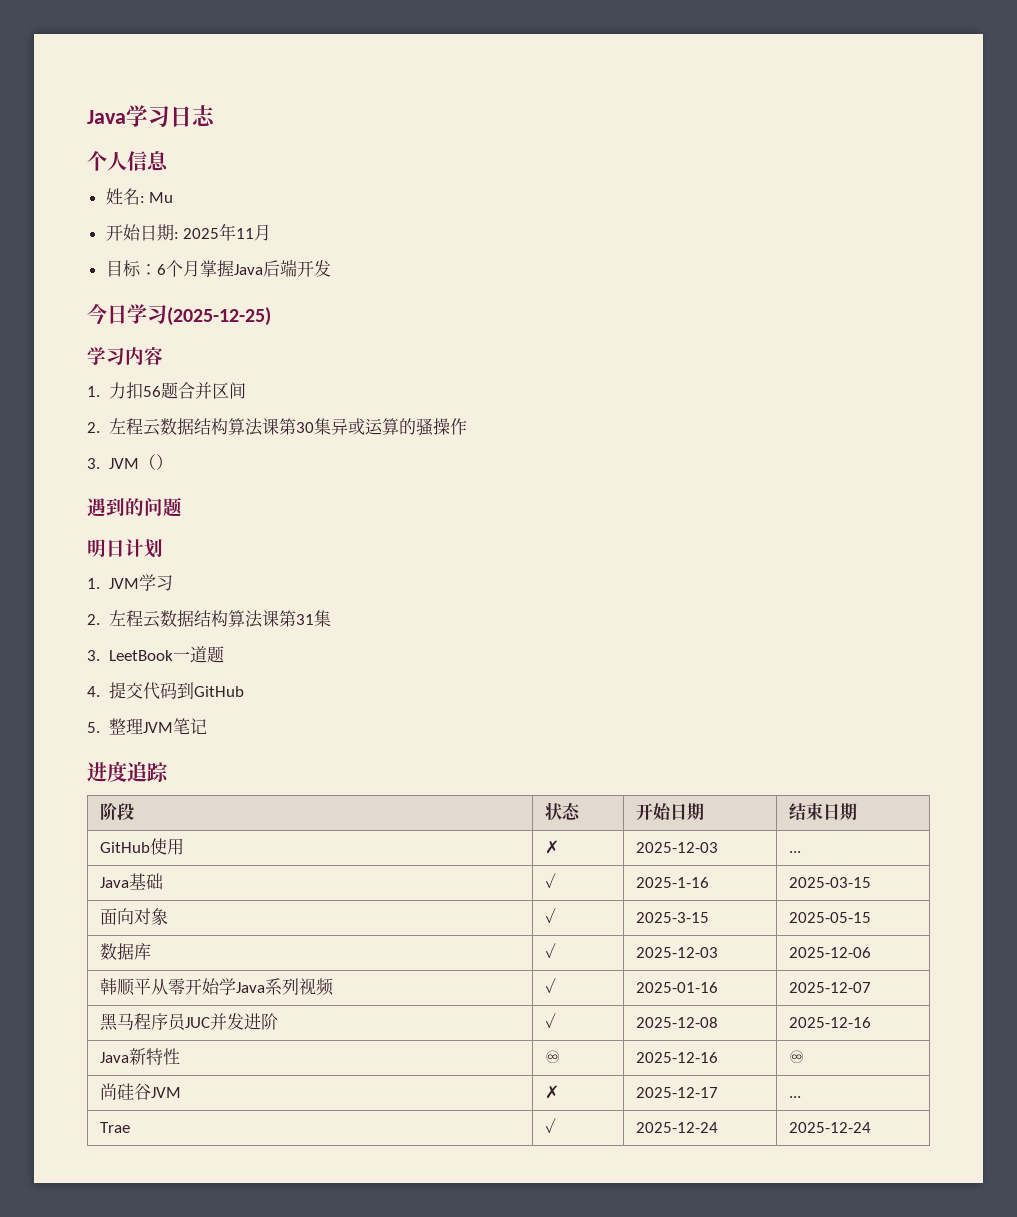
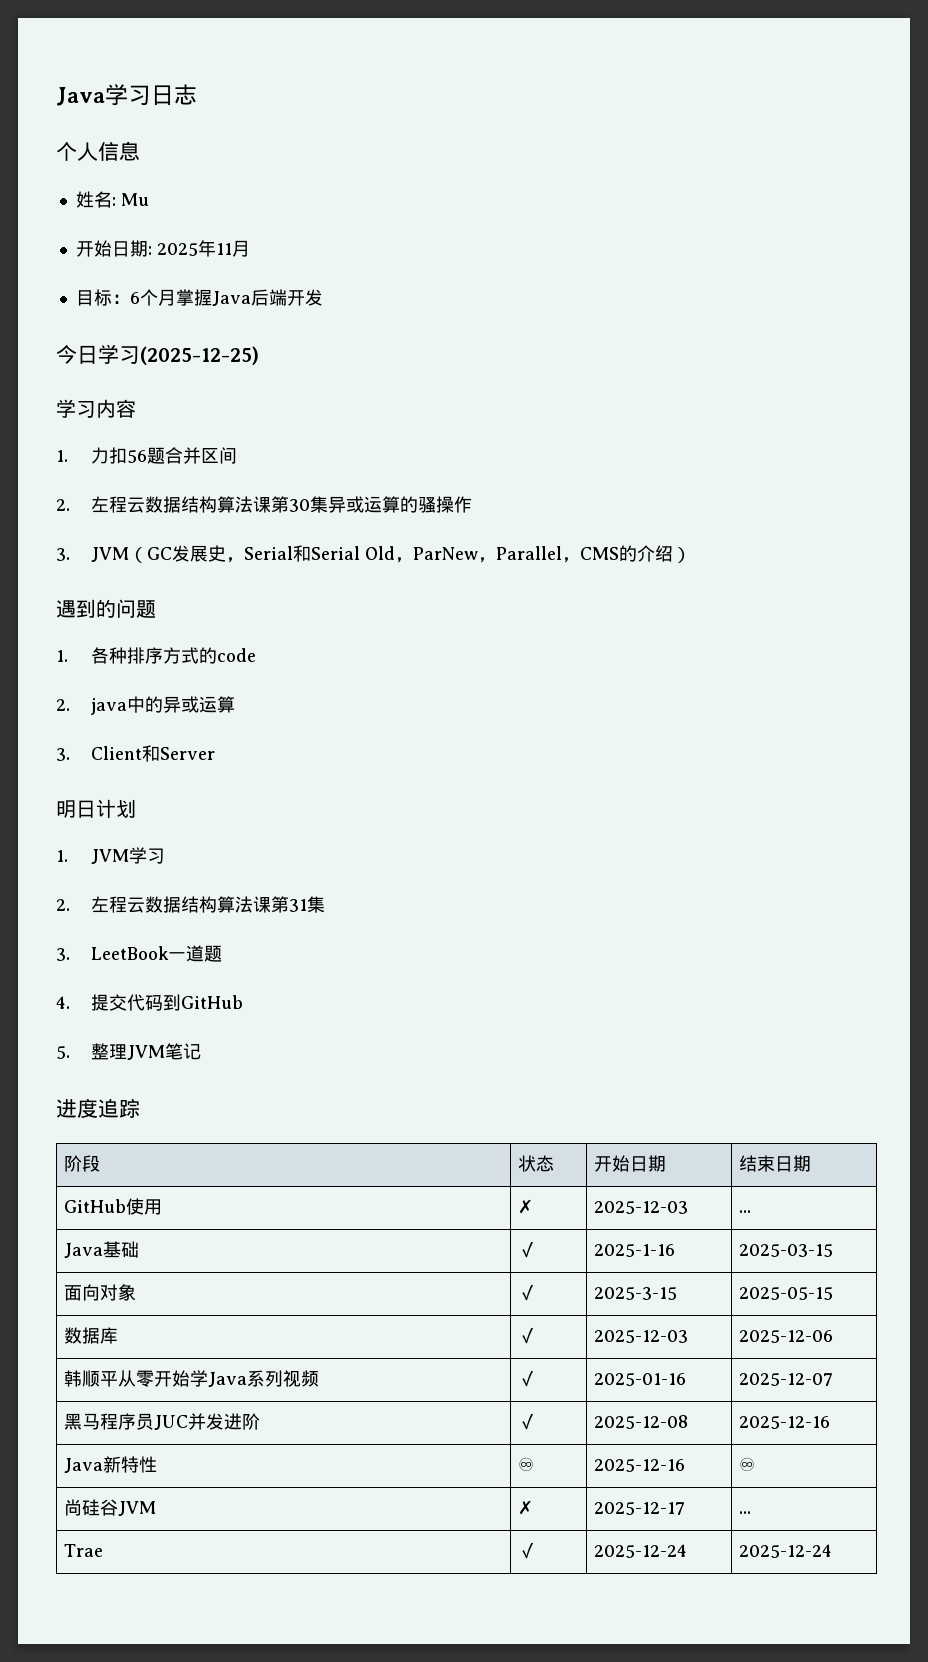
[155,454,173,470] [87,497,182,517] ） // 遇到的问题 -> [146,545,691,563] [56,599,156,618] [56,647,256,664] [56,696,235,715] [56,745,215,762] GC发展史，Serial和Serial Old，ParNew，Parallel，CMS的介绍） // 遇到的问题 // 1.各种排序方式的code // 2. java中的异或运算 // 3. Client和Server

